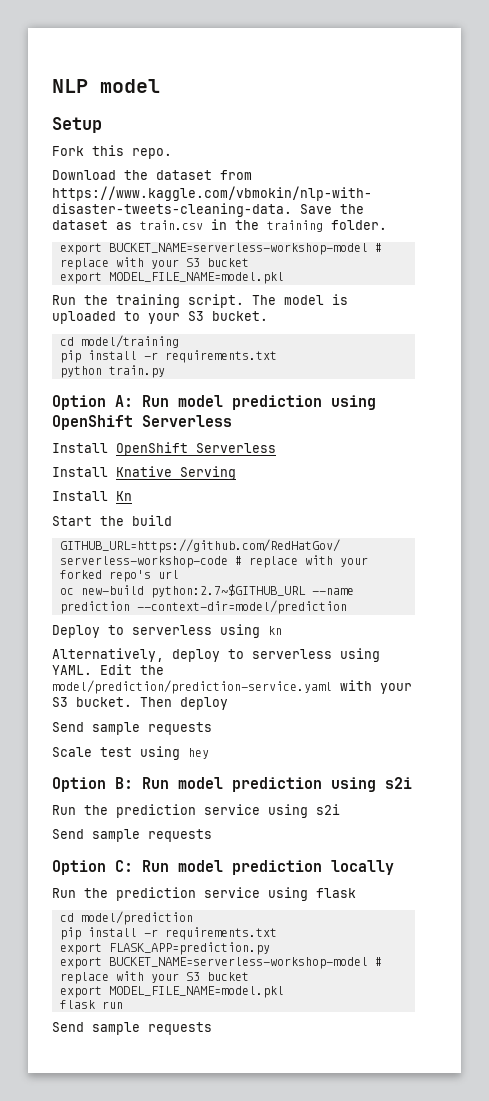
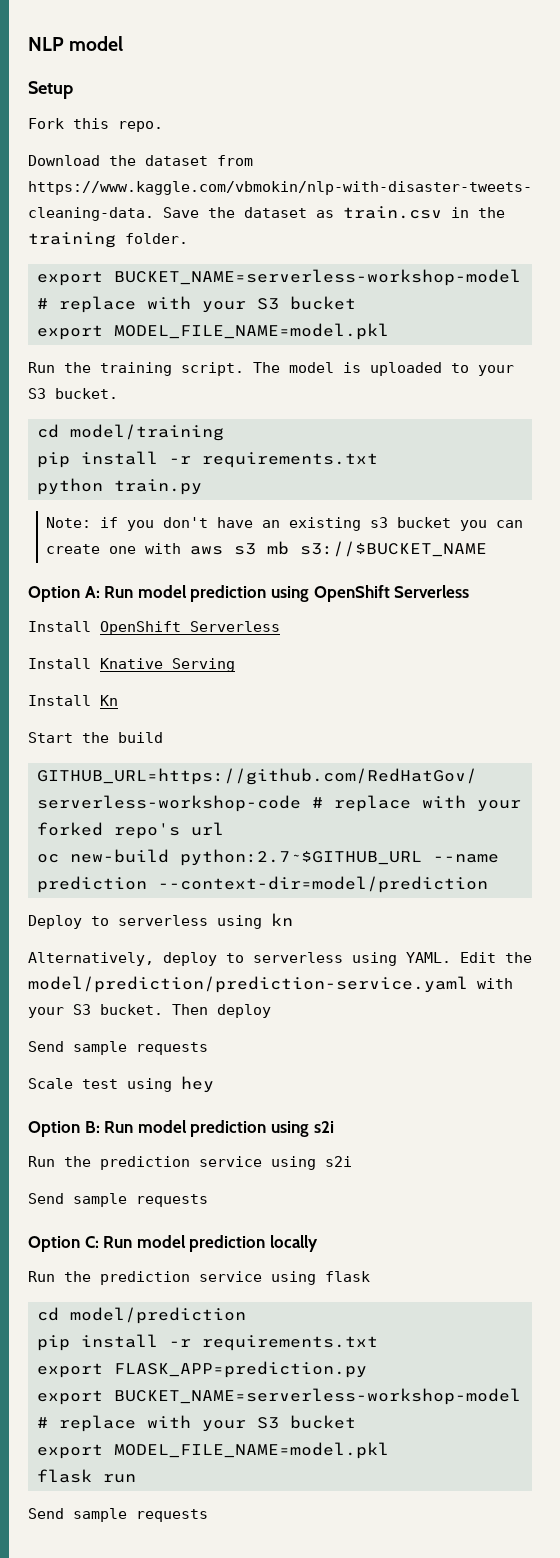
(165, 371) none -> [46,517,524,531] [46,541,488,557] // Note: if you don't have an existing s3 bucket you can create one with aws s3 mb s3://$BUCKET_NAME

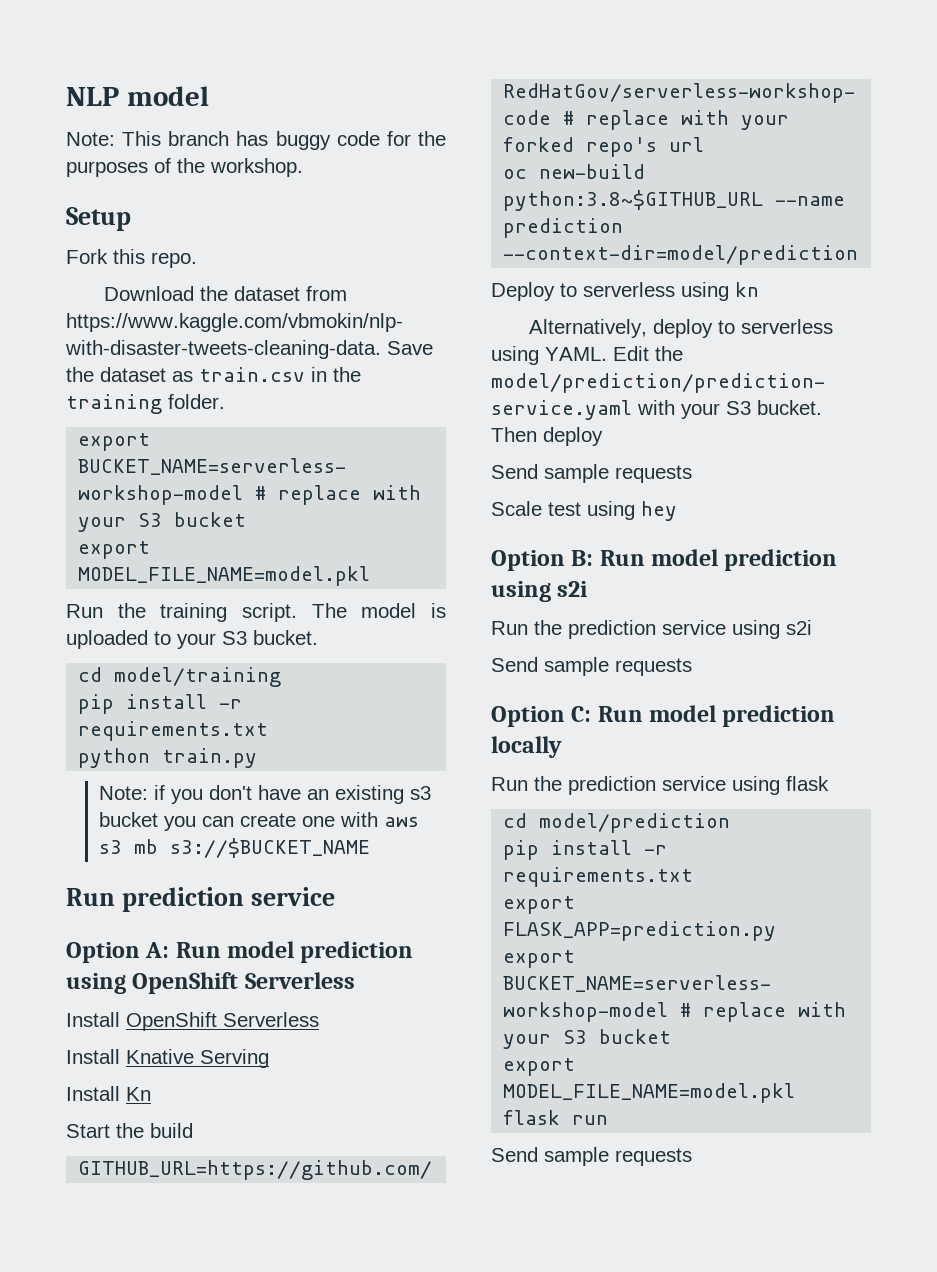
(124, 43) none -> [66,131,447,150] [66,158,303,177] // Note: This branch has buggy code for the purposes of the workshop.
(488, 549) none -> [66,887,336,912] // Run prediction service
[180,849,422,866] python:2.7~$GITHUB_URL -> [503,190,764,211] python:3.8~$GITHUB_URL

